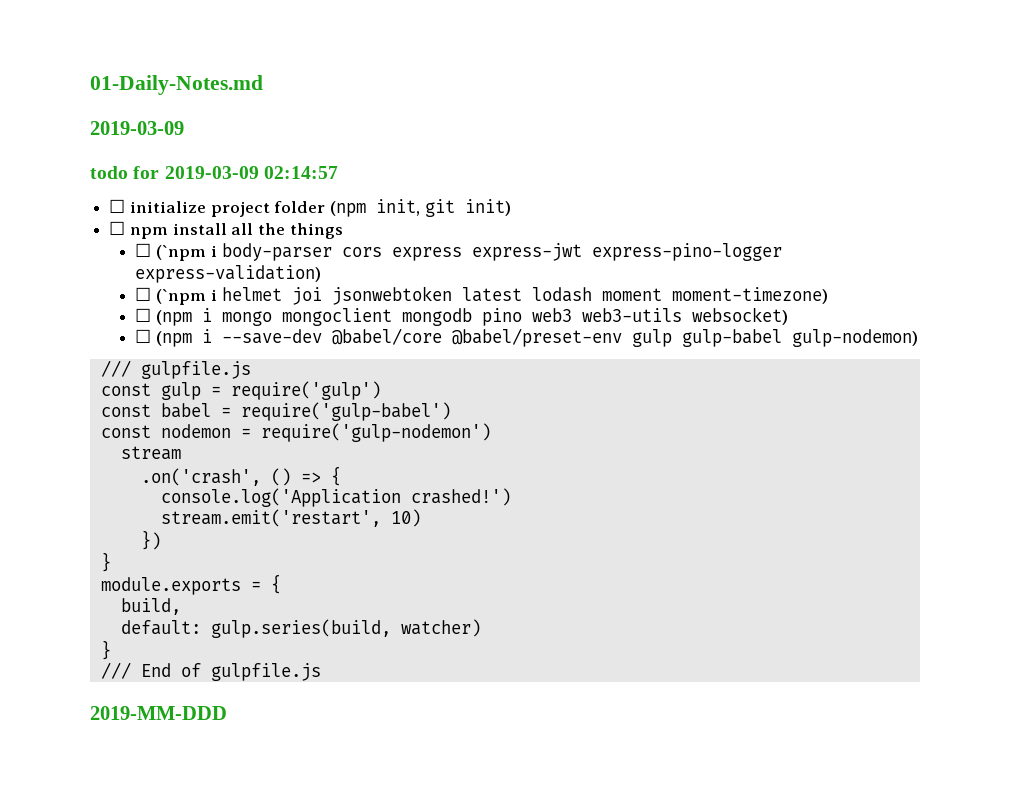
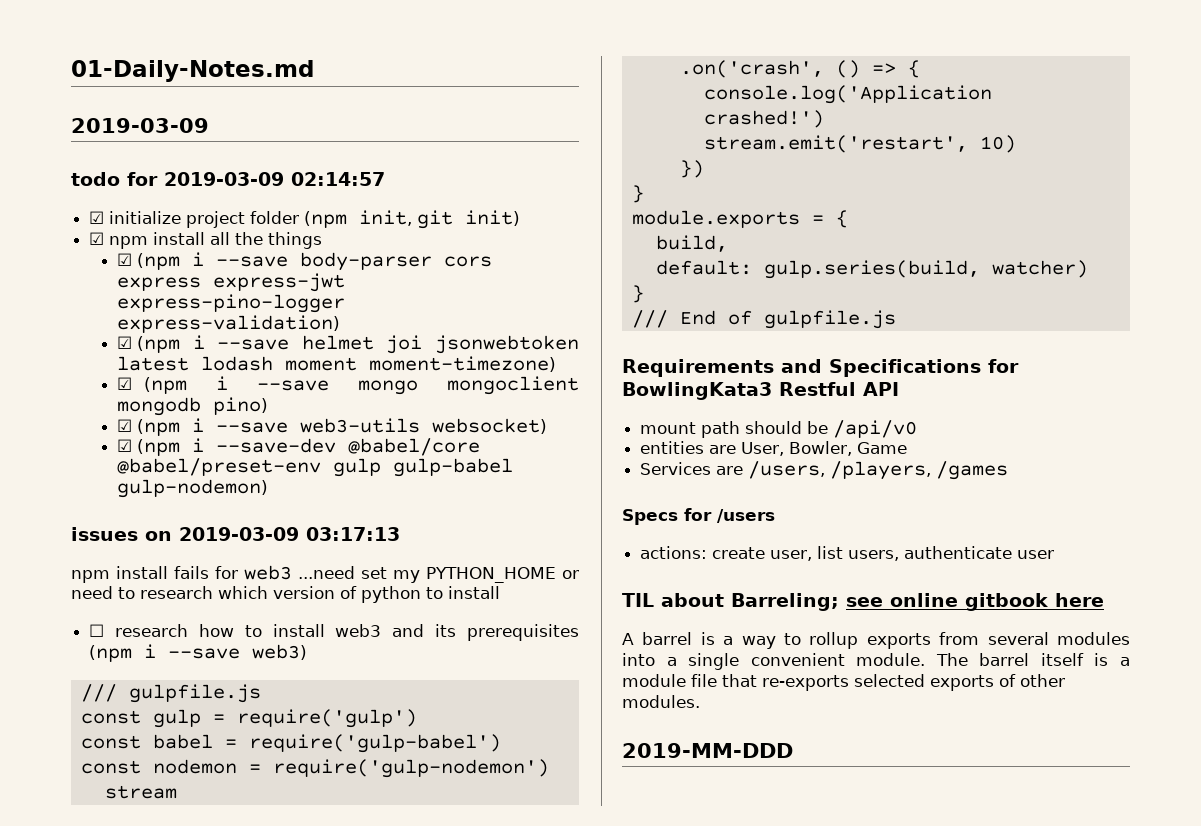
[109,199,126,213] ☐ -> [89,211,105,224] ☑
[109,221,126,235] ☐ -> [89,232,105,245] ☑
[135,243,217,261] ☐ (`npm i -> [116,252,288,270] ☑ (npm i --save
[135,287,217,305] ☐ (`npm i -> [116,335,290,353] ☑ (npm i --save
[135,308,213,326] ☐ (npm i -> [116,376,330,394] ☑ (npm i --save
[482,308,573,326] pino web3 -> [212,397,268,415] [116,418,288,436] pino) // ☑ (npm i --save
[135,329,152,343] ☐ -> [116,439,132,452] ☑
(919, 338) none -> [71,527,400,541] [71,565,579,583] [71,586,500,603] [89,624,579,641] [89,644,308,662] // issues on 2019-03-09 03:17:13 // npm install fails for web3 ...need set my PYTHON_HOME or need to research which version of python to install // ☐ research how to install web3 and its prerequisites (npm i --save web3)
(321, 672) none -> [622,359,1019,377] [622,382,899,400] [640,420,918,438] [640,441,908,456] [640,461,1009,480] [622,508,775,525] [640,546,1055,561] [622,593,1104,611] [622,632,1130,649] [622,653,1130,670] [622,674,1065,691] [622,695,700,708] // Requirements and Specifications for BowlingKata3 Restful API // mount path should be /api/v0 // entities are User, Bowler, Game // Services are /users, /players, /games // Specs for /users // actions: create user, list users, authenticate user // TIL about Barreling; see online gitbook here // A barrel is a way to rollup exports from several modules into a single convenient module. The barrel itself is a module file that re-exports selected exports of other modules.

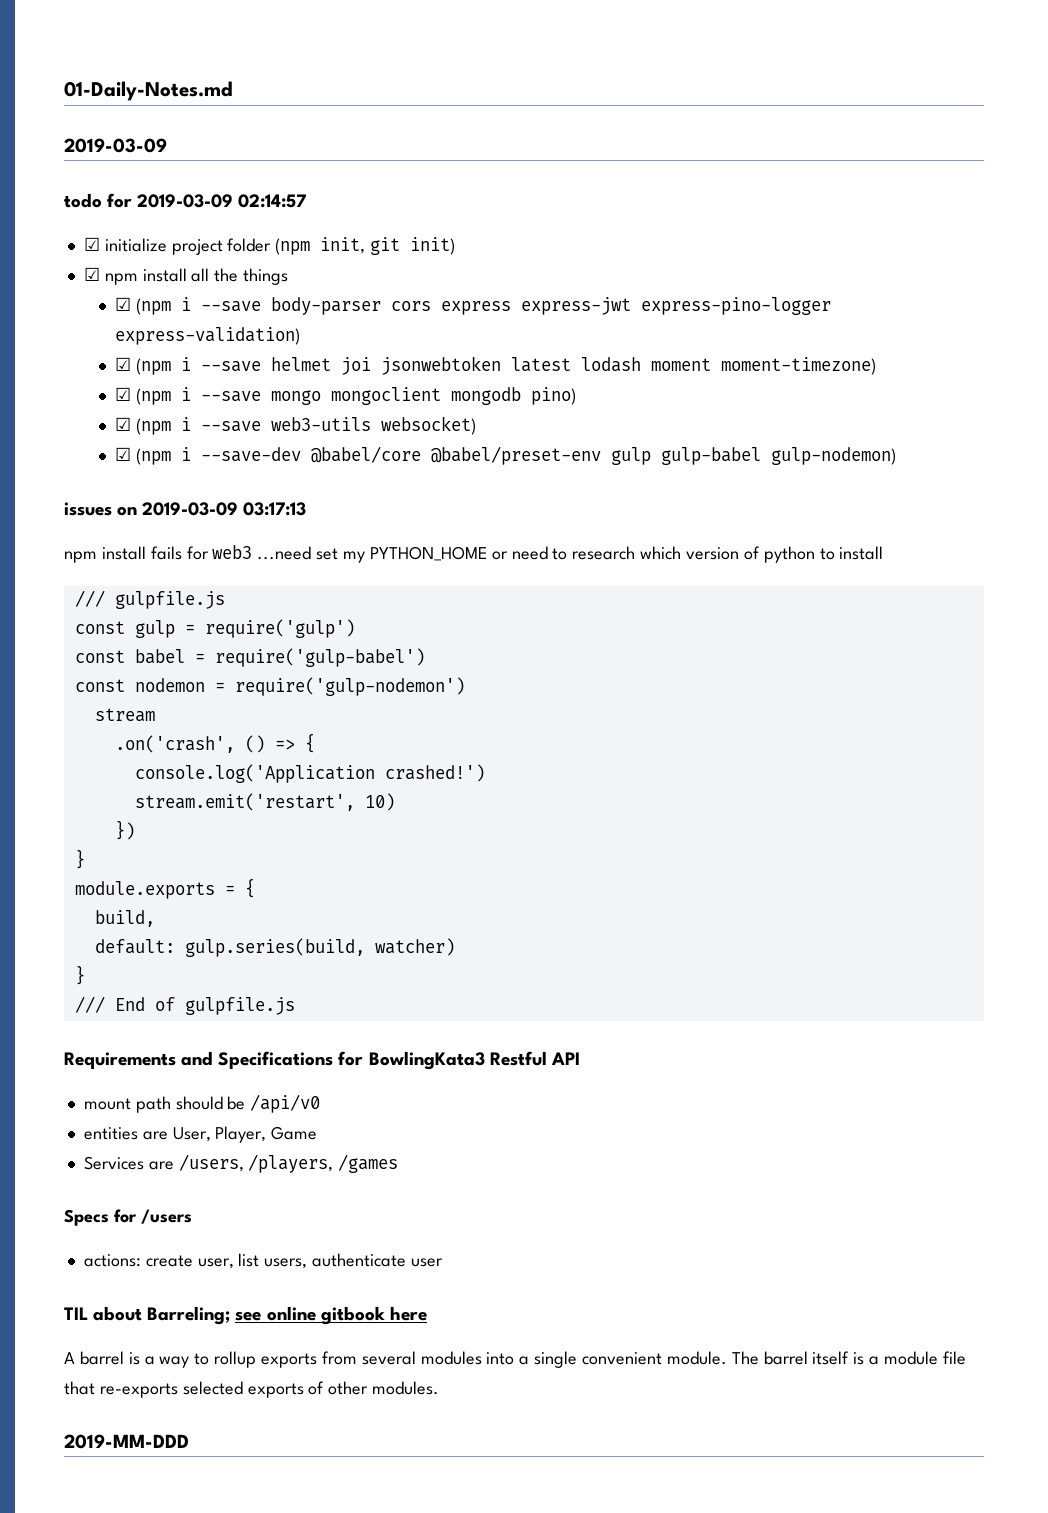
[89,624,579,641] [89,644,308,662] // ☐ research how to install web3 and its prerequisites (npm i --save web3) -> (884, 553) none
[789,441,853,456] Bowler, -> [215,1126,267,1143] Player,

